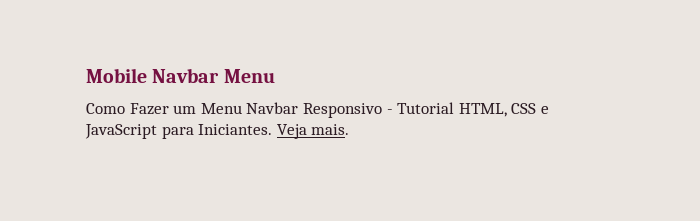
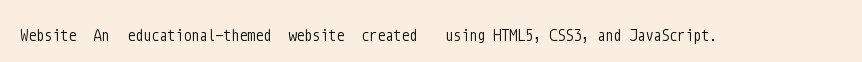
[86,68,275,83] [86,102,549,118] [85,124,350,139] Mobile Navbar Menu // Como Fazer um Menu Navbar Responsivo - Tutorial HTML, CSS e JavaScript para Iniciantes. Veja mais. -> [20,29,717,44] Website An educational-themed website created using HTML5, CSS3, and JavaScript.

